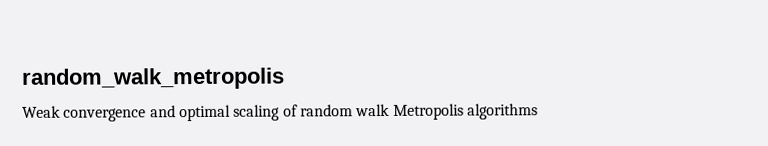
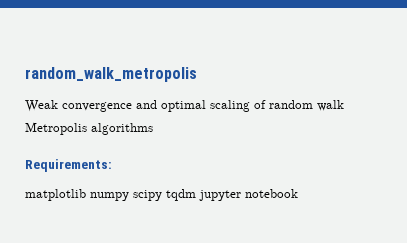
(538, 111) none -> [25,159,112,172] [25,189,298,201] // Requirements: // matplotlib numpy scipy tqdm jupyter notebook

